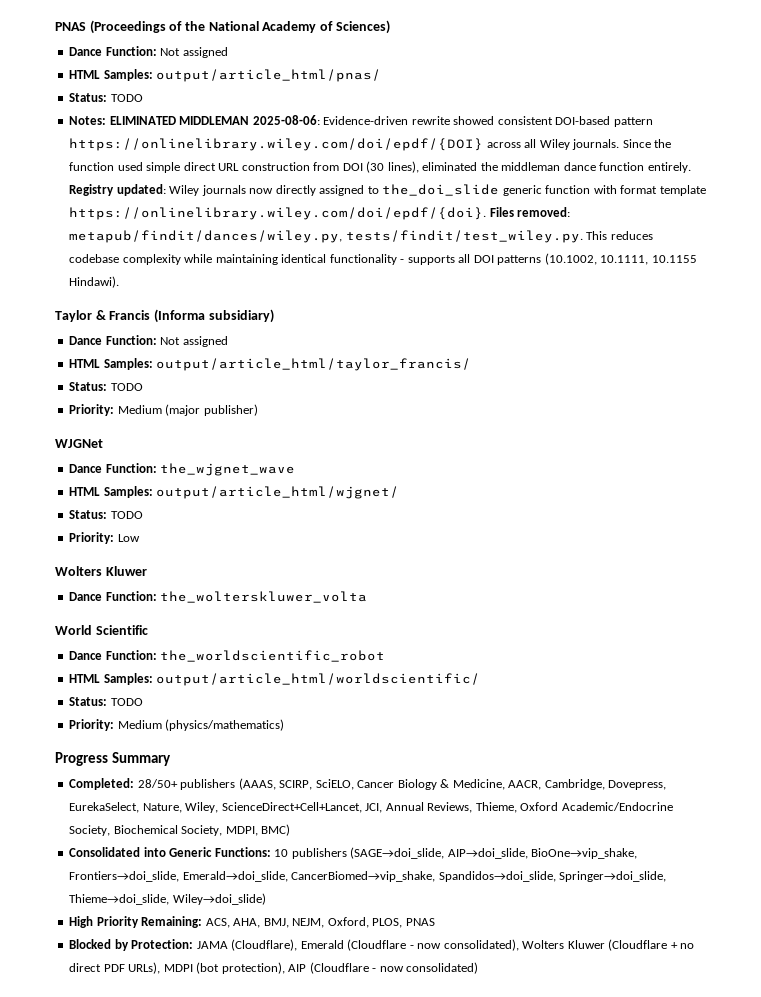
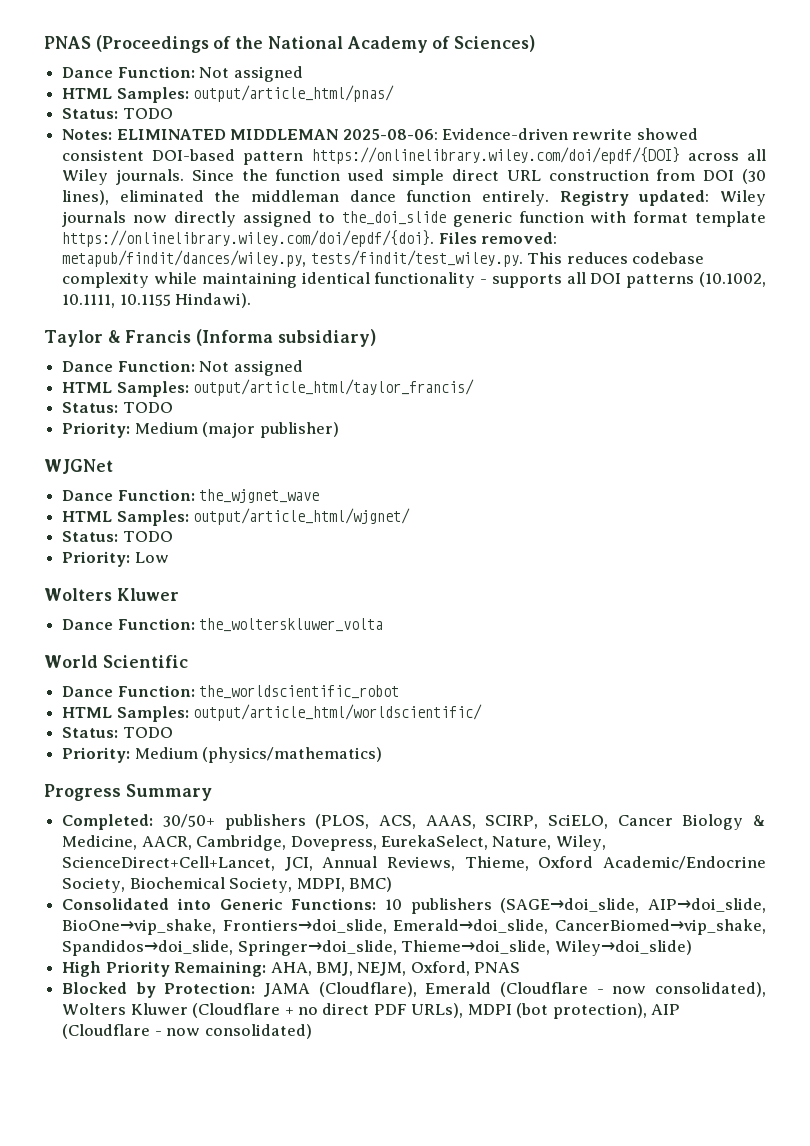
[137,778,276,790] 28/50+ publishers (AAAS, -> [162,814,476,830] 30/50+ publishers (PLOS, ACS, AAAS,
[205,918,230,928] ACS, -> (267, 969) none
[372,918,403,928] PLOS, -> (470, 968) none

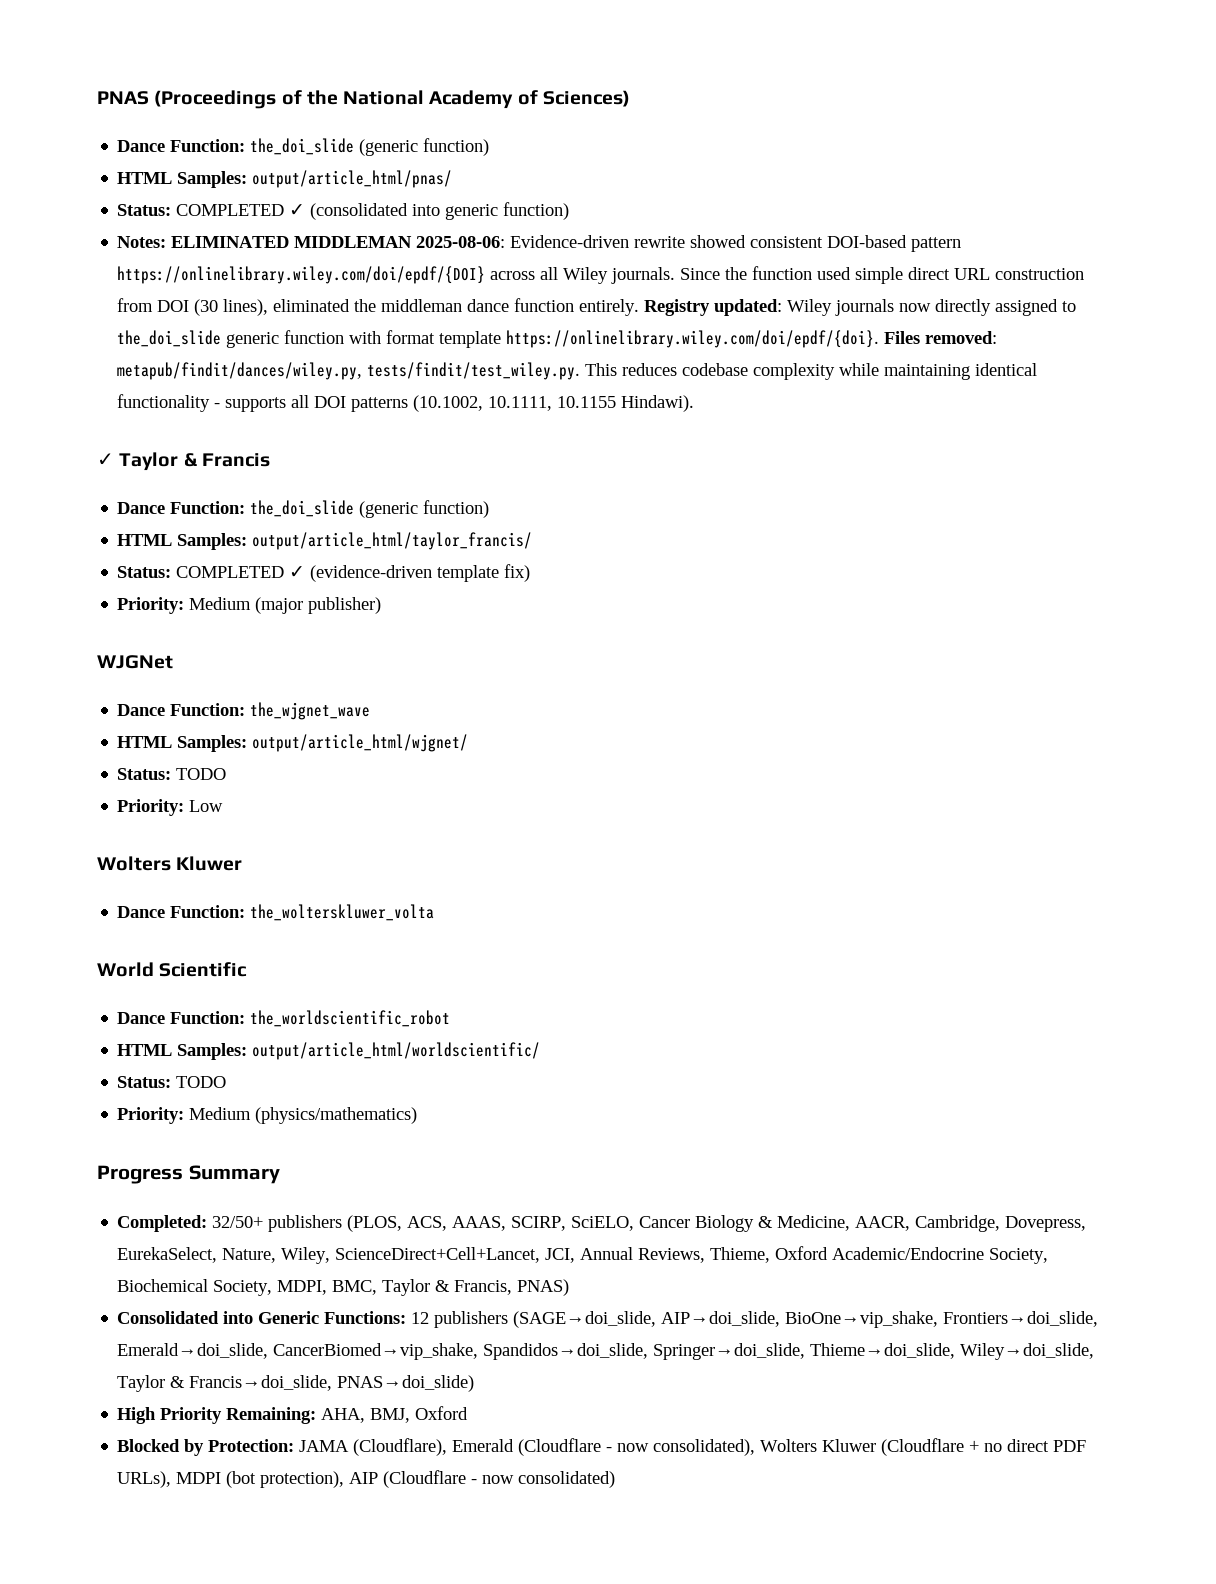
[199,66,303,82] Not assigned -> [250,138,490,156] the_doi_slide (generic function)
[122,108,173,119] TODO -> [176,202,570,220] COMPLETED ✓ (consolidated into generic function)
(252, 300) none -> [97,453,114,466] ✓
[196,329,376,347] [62,360,303,376] (Informa subsidiary) // Dance Function: Not assigned -> [117,500,490,518] // Dance Function: the_doi_slide (generic function)
[122,402,173,413] TODO -> [176,564,531,582] COMPLETED ✓ (evidence-driven template fix)
[162,814,215,828] 30/50+ -> [212,1216,264,1228] 32/50+
[348,877,392,892] BMC) -> [332,1279,570,1296] BMC, Taylor & Francis, PNAS)
[384,899,402,910] 10 -> [411,1312,430,1324] 12
[554,940,692,956] Wiley→doi_slide) -> [960,1343,1095,1360] [117,1375,475,1392] Wiley→doi_slide, Taylor & Francis→doi_slide, PNAS→doi_slide)
[357,961,521,976] NEJM, Oxford, PNAS -> [415,1406,469,1420] Oxford

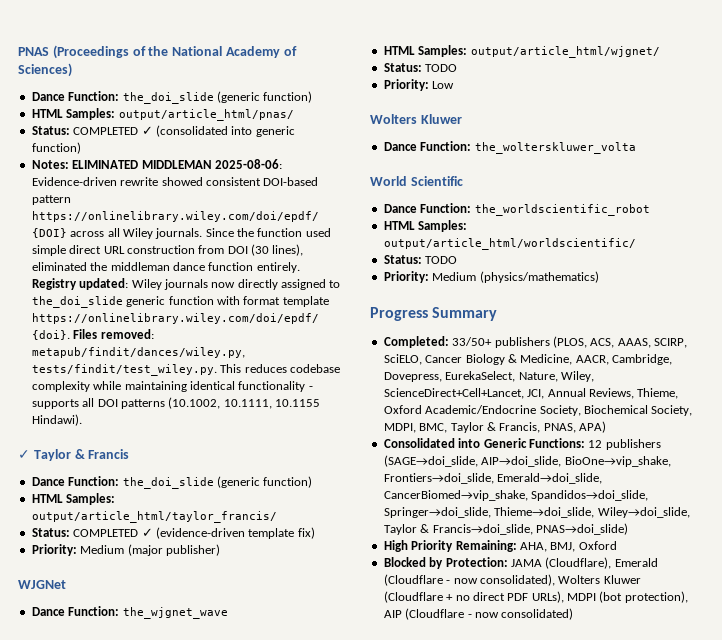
[212,1216,264,1228] 32/50+ -> [452,337,493,346] 33/50+
[517,1279,570,1296] PNAS) -> [543,421,606,433] PNAS, APA)

